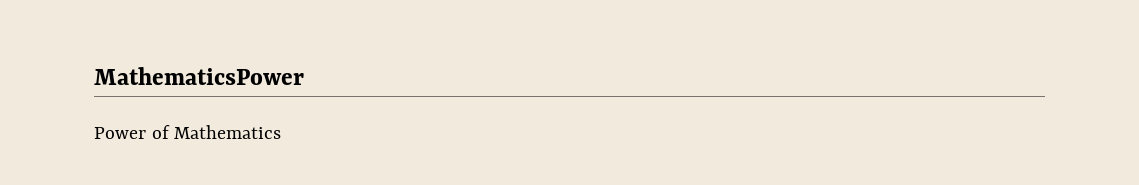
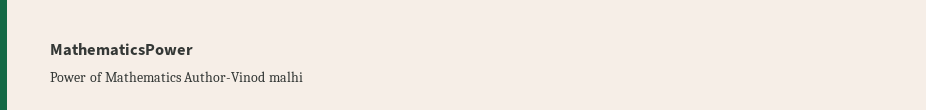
(282, 132) none -> [184,71,304,82] Author-Vinod malhi

